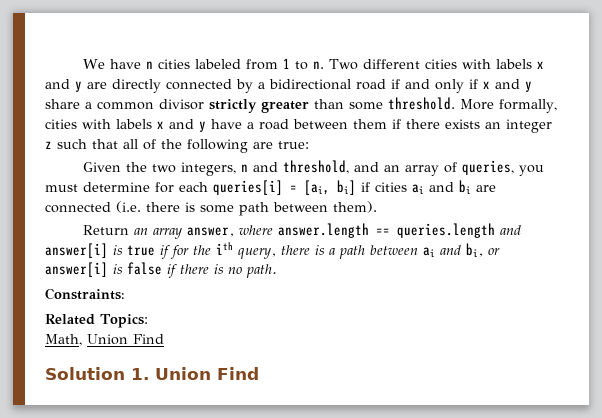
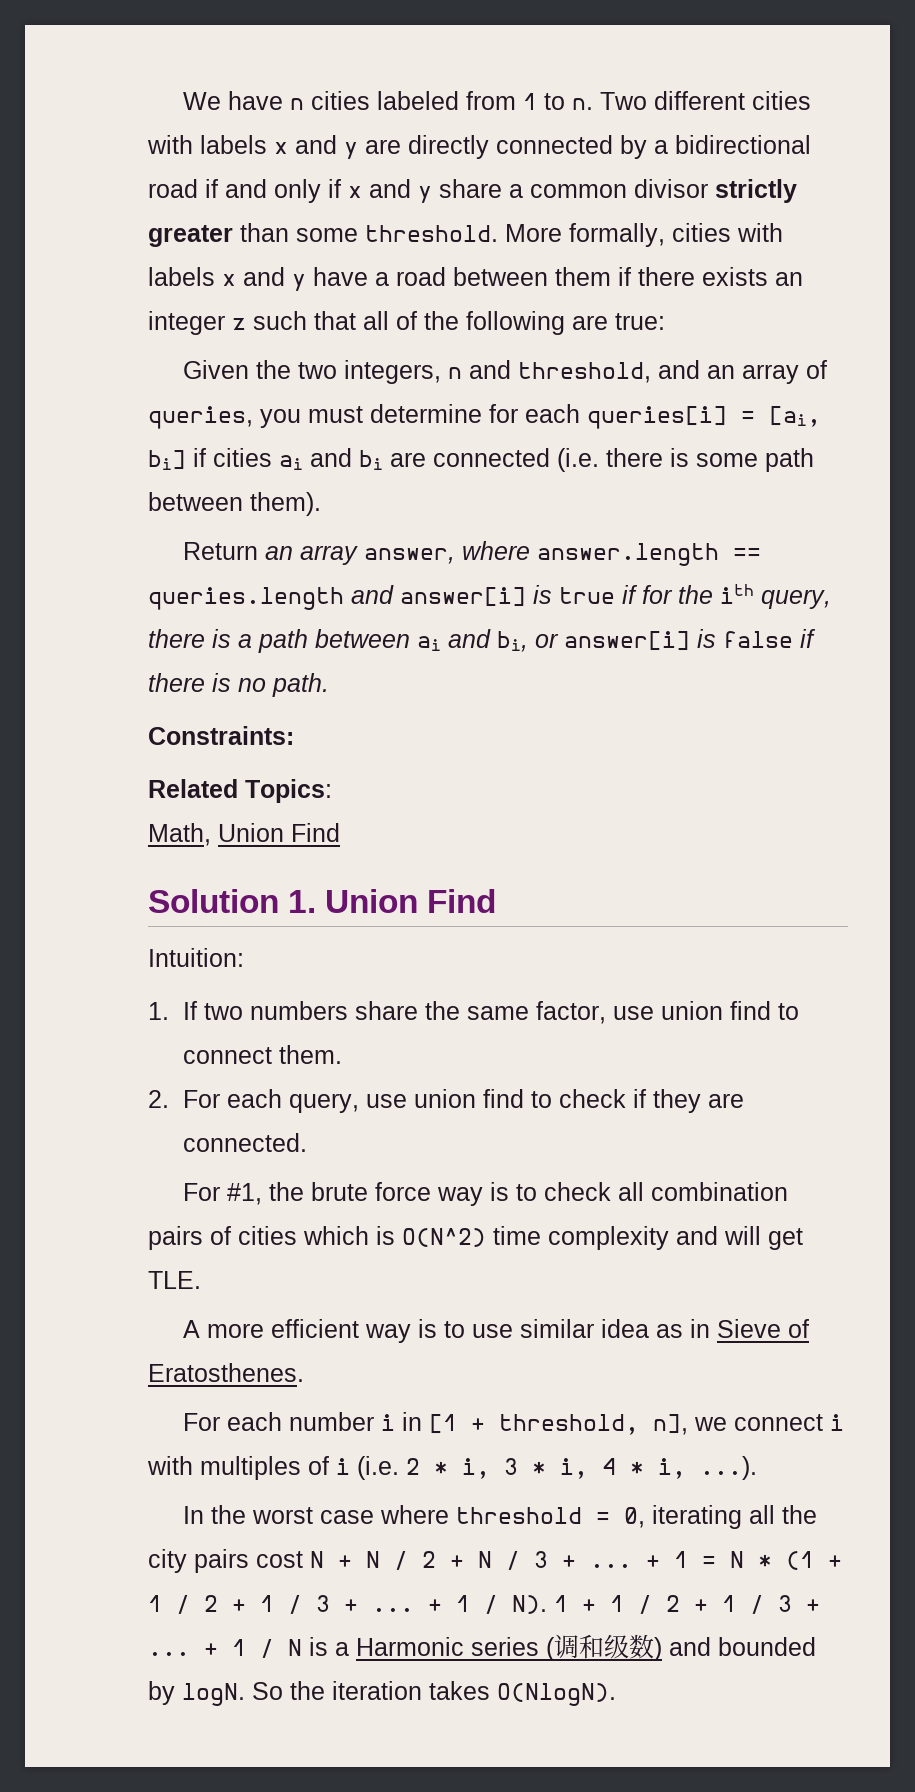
(259, 373) none -> [148,948,244,967] [148,1001,799,1024] [182,1045,342,1064] [148,1089,744,1113] [182,1133,307,1152] [182,1182,788,1206] [148,1226,803,1250] [148,1271,201,1289] [182,1319,809,1343] [148,1363,304,1382] [182,1412,844,1435] [147,1456,757,1480] [182,1505,817,1529] [148,1549,842,1573] [148,1595,820,1615] [148,1634,816,1661] [148,1681,616,1706] // Intuition: // 1. If two numbers share the same factor, use union find to connect them. // 2. For each query, use union find to check if they are connected. // For #1, the brute force way is to check all combination pairs of cities which is O(N^2) time complexity and will get TLE. // A more efficient way is to use similar idea as in Sieve of Eratosthenes. // For each number i in [1 + threshold, n], we connect i with multiples of i (i.e. 2 * i, 3 * i, 4 * i, ...). // In the worst case where threshold = 0, iterating all the city pairs cost N + N / 2 + N / 3 + ... + 1 = N * (1 + 1 / 2 + 1 / 3 + ... + 1 / N). 1 + 1 / 2 + 1 / 3 + ... + 1 / N is a Harmonic series (调和级数) and bounded by logN. So the iteration takes O(NlogN).

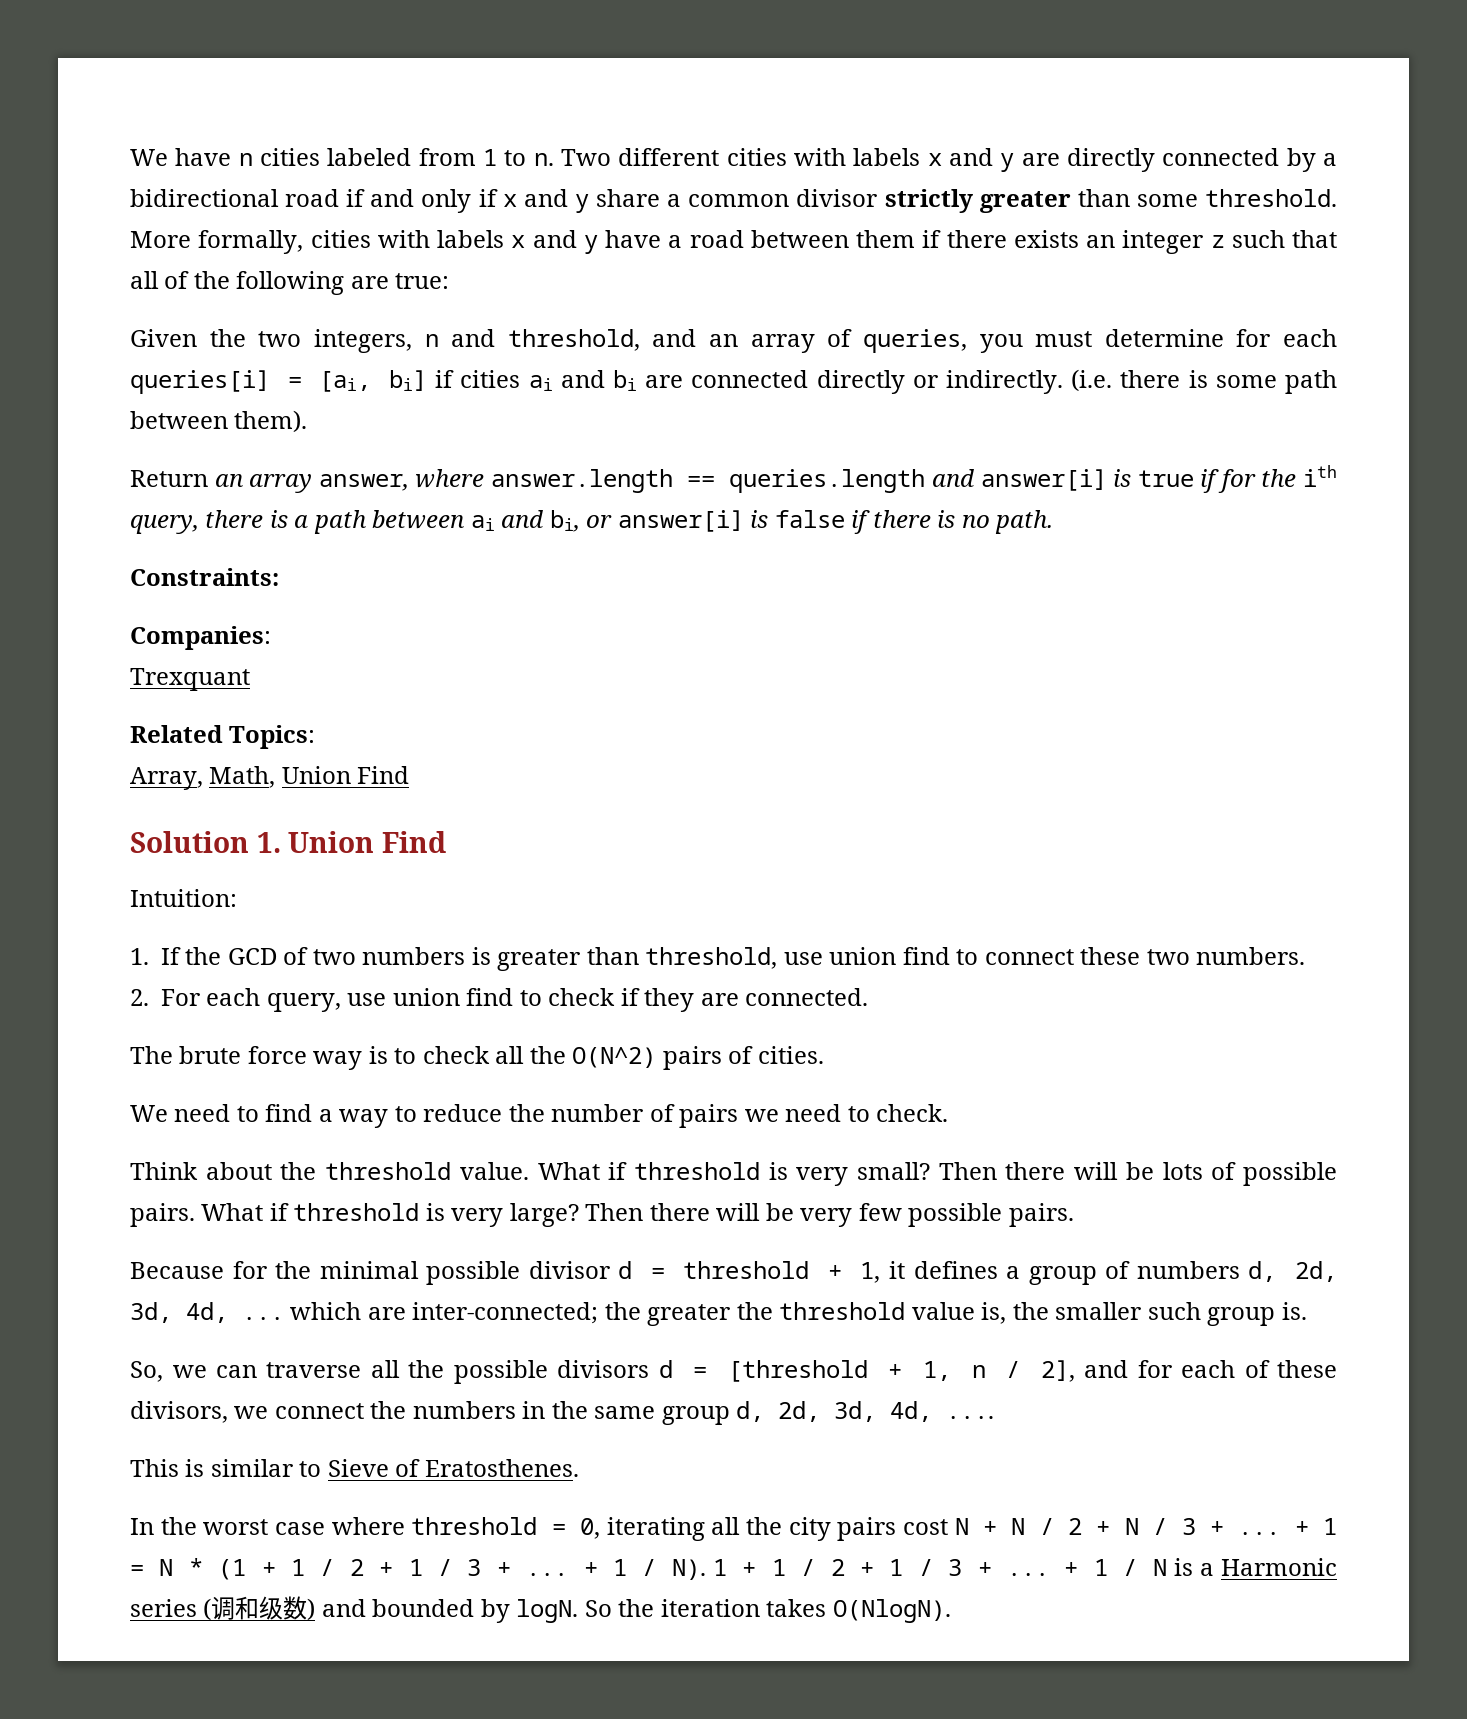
(550, 457) none -> [816,370,1064,394] directly or indirectly.
(294, 735) none -> [130,626,271,650] [130,668,250,691] // Companies: // Trexquant
(332, 791) none -> [130,767,203,790] Array,
[203,1001,606,1024] two numbers share the same factor, -> [185,947,778,971] the GCD of two numbers is greater than threshold,
[278,1045,342,1064] them. -> [1080,947,1306,965] these two numbers.
[182,1182,304,1205] For #1, the -> [130,1046,173,1064] The
[650,1182,788,1201] [148,1226,803,1250] [148,1271,201,1289] [182,1319,809,1343] [148,1363,304,1382] [182,1412,844,1435] [147,1456,757,1480] combination pairs of cities which is O(N^2) time complexity and will get TLE. // A more efficient way is to use similar idea as in Sieve of Eratosthenes. // For each number i in [1 + threshold, n], we connect i with multiples of i (i.e. 2 * i, 3 * i, 4 * i, ...). -> [529,1046,824,1070] [130,1104,949,1128] [130,1162,1338,1186] [130,1203,1074,1227] [130,1261,1337,1285] [130,1302,1307,1326] [130,1360,1337,1384] [130,1401,995,1425] [130,1459,579,1477] the O(N^2) pairs of cities. // We need to find a way to reduce the number of pairs we need to check. // Think about the threshold value. What if threshold is very small? Then there will be lots of possible pairs. What if threshold is very large? Then there will be very few possible pairs. // Because for the minimal possible divisor d = threshold + 1, it defines a group of numbers d, 2d, 3d, 4d, ... which are inter-connected; the greater the threshold value is, the smaller such group is. // So, we can traverse all the possible divisors d = [threshold + 1, n / 2], and for each of these divisors, we connect the numbers in the same group d, 2d, 3d, 4d, .... // This is similar to Sieve of Eratosthenes.

